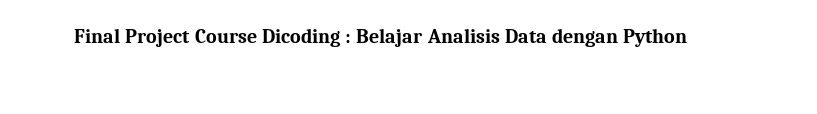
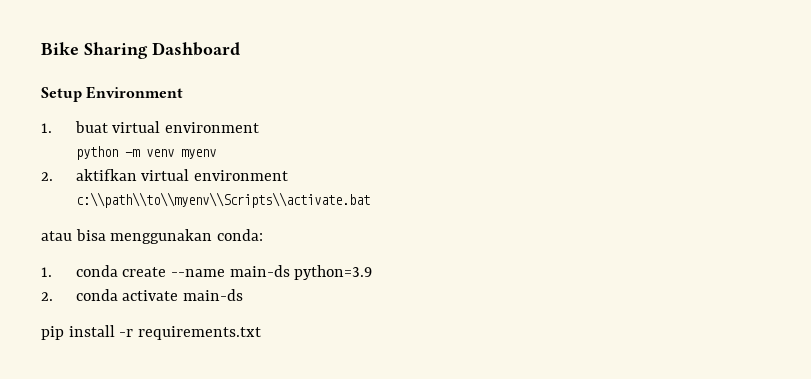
[74,28,688,47] Final Project Course Dicoding : Belajar Analisis Data dengan Python -> [41,42,240,59] [41,86,184,102] [41,121,260,133] [75,146,216,160] [41,169,289,181] [75,192,370,208] [41,229,264,244] [41,265,373,280] [41,289,244,301] [41,325,262,340] Bike Sharing Dashboard // Setup Environment // 1. buat virtual environment // python -m venv myenv // 2. aktifkan virtual environment // c:\\path\\to\\myenv\\Scripts\\activate.bat // atau bisa menggunakan conda: // 1. conda create --name main-ds python=3.9 // 2. conda activate main-ds // pip install -r requirements.txt

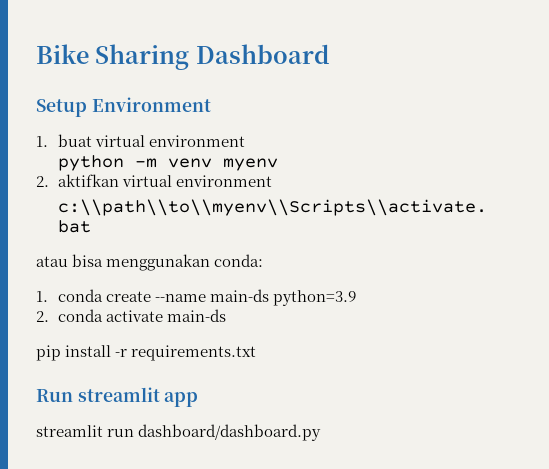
(262, 333) none -> [36,387,199,407] [36,424,322,441] // Run streamlit app // streamlit run dashboard/dashboard.py

